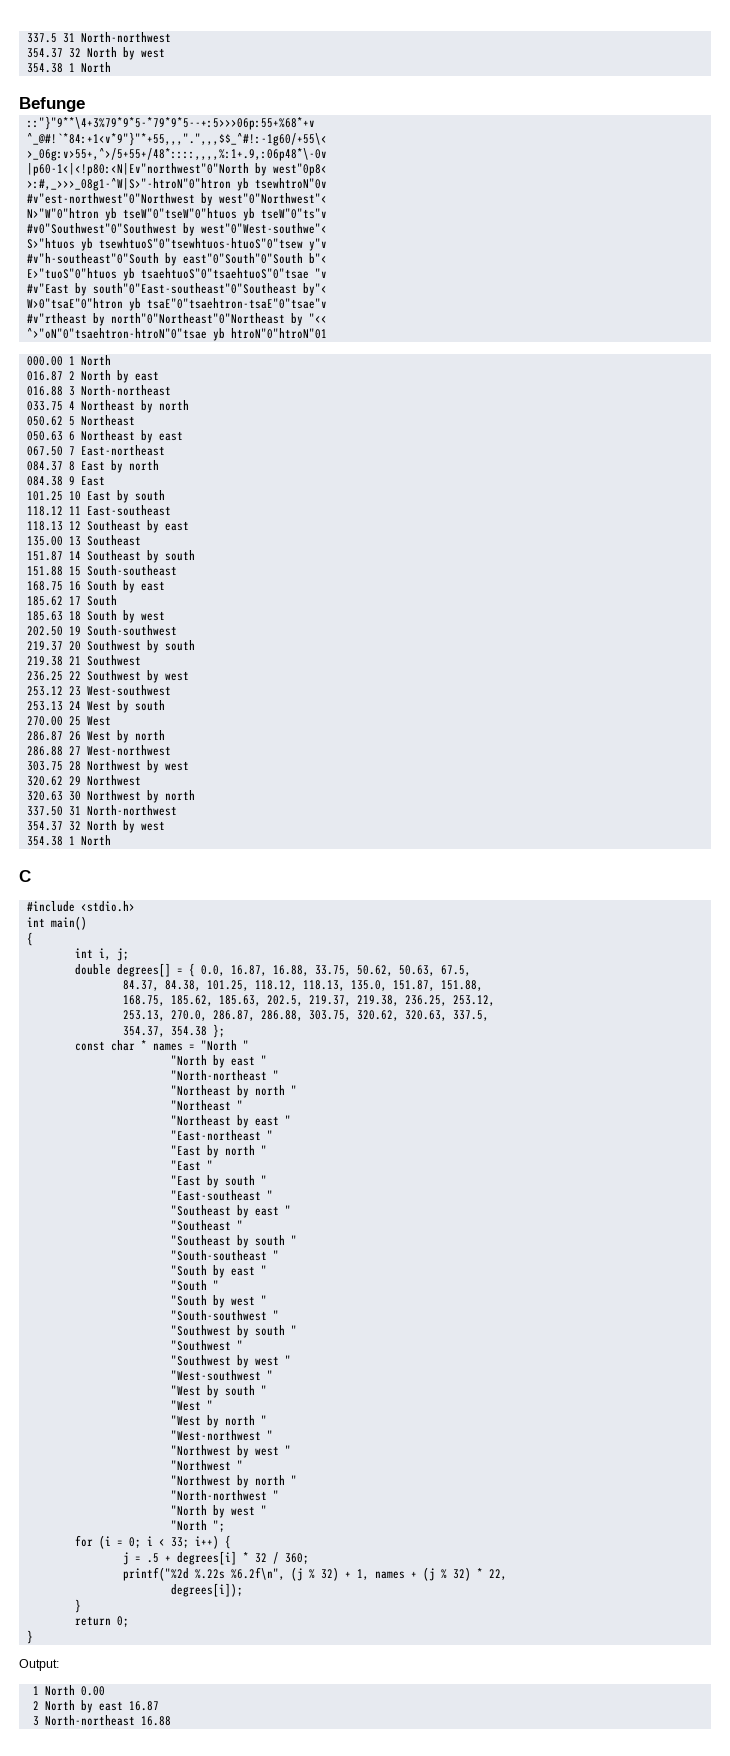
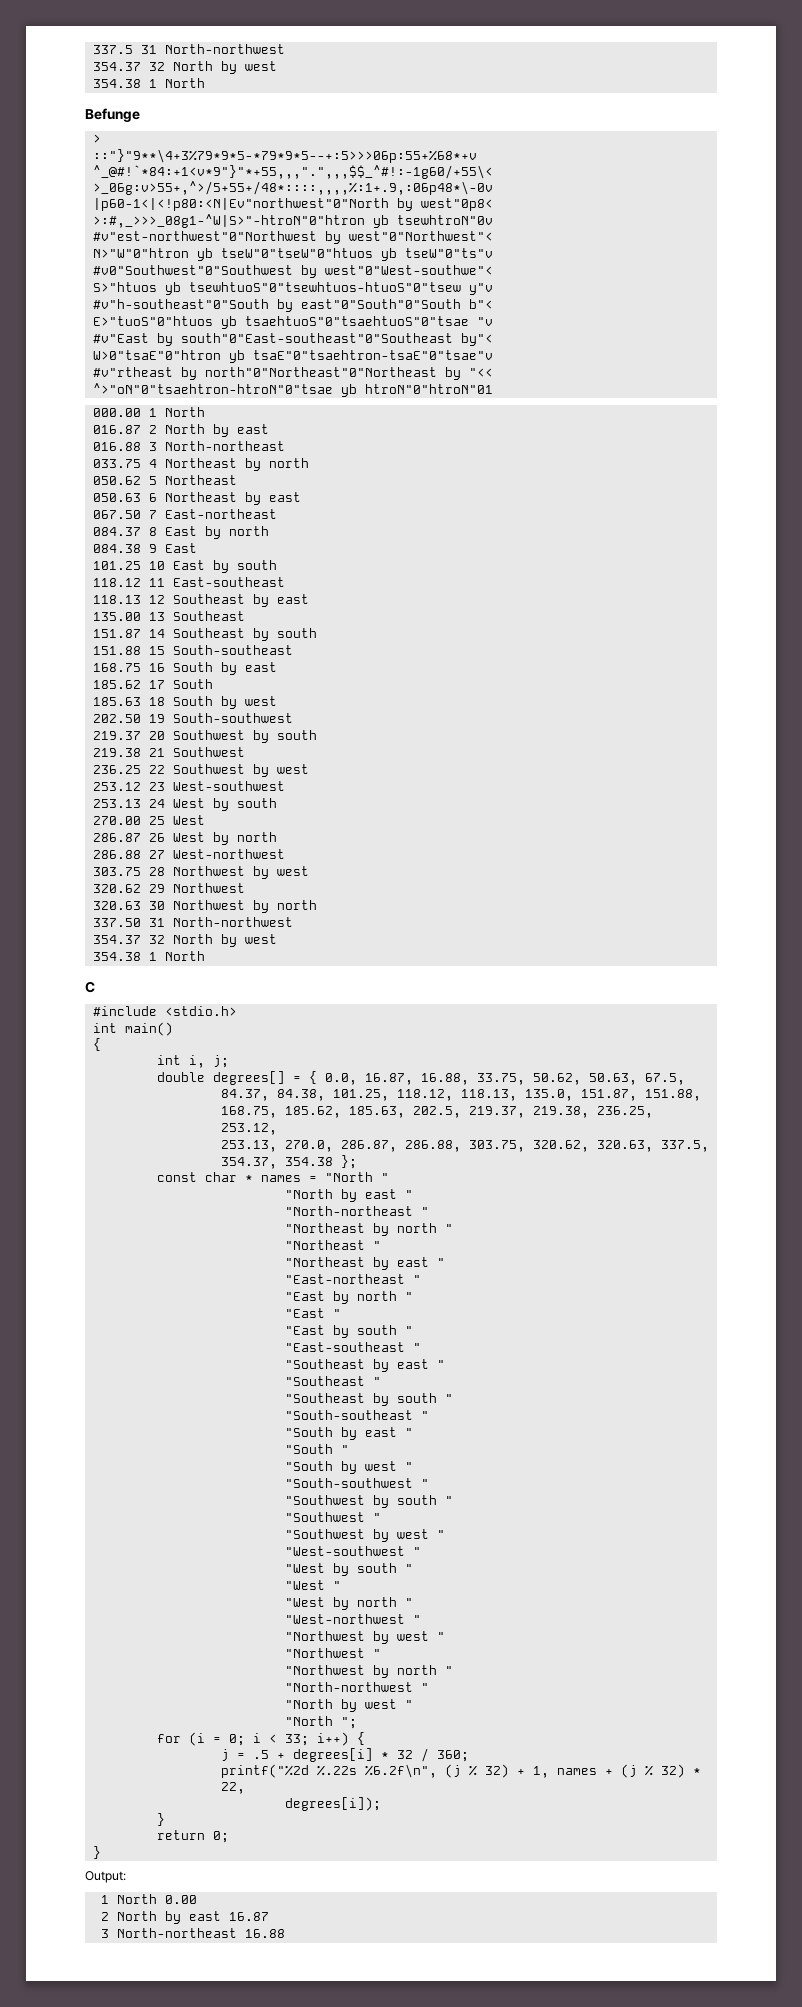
(85, 104) none -> [92,134,101,143] // >

